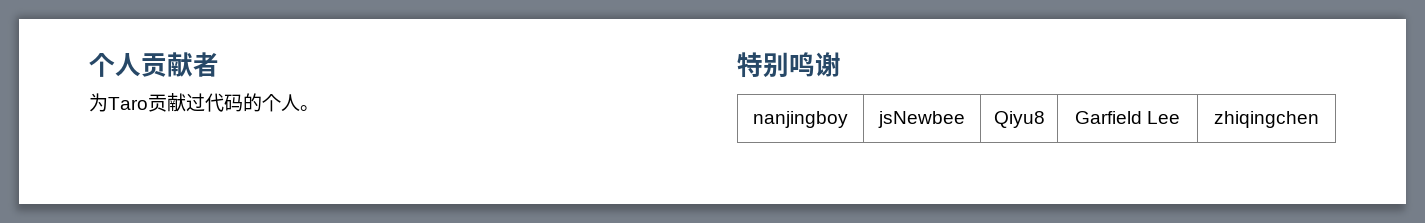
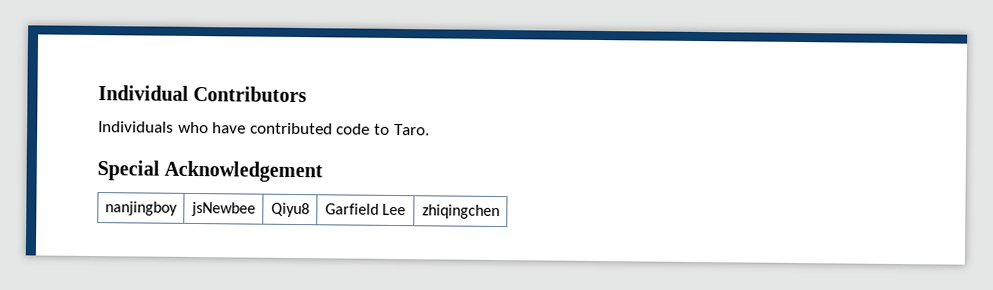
[89,52,219,77] [89,93,319,112] [737,52,841,78] 个人贡献者 // 为Taro贡献过代码的个人。 // 特别鸣谢 -> [98,85,308,103] [98,121,430,136] [97,160,324,183] Individual Contributors // Individuals who have contributed code to Taro. // Special Acknowledgement

